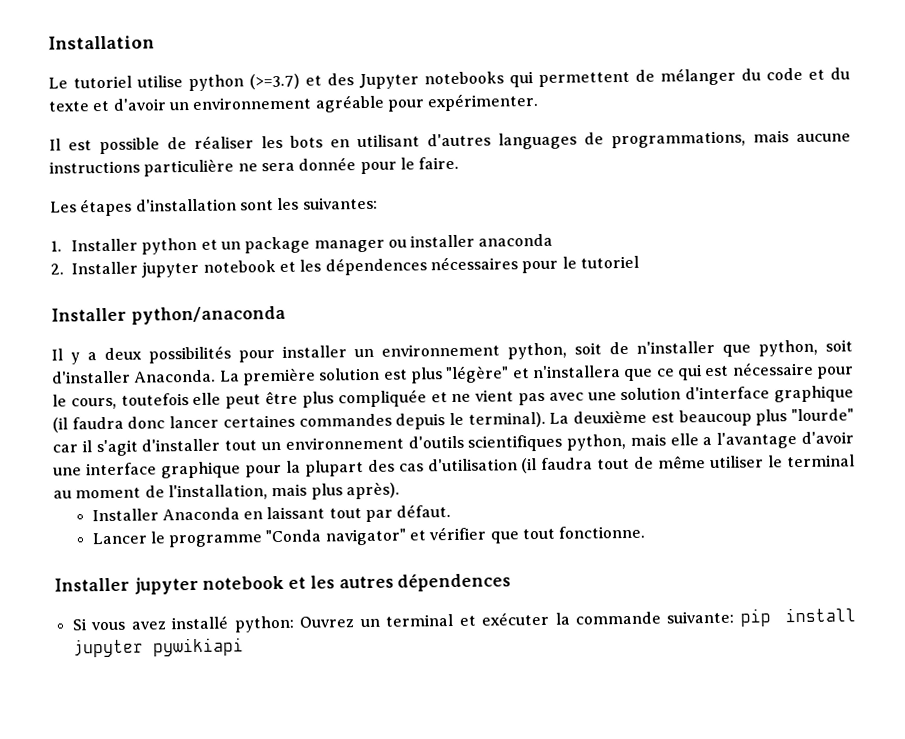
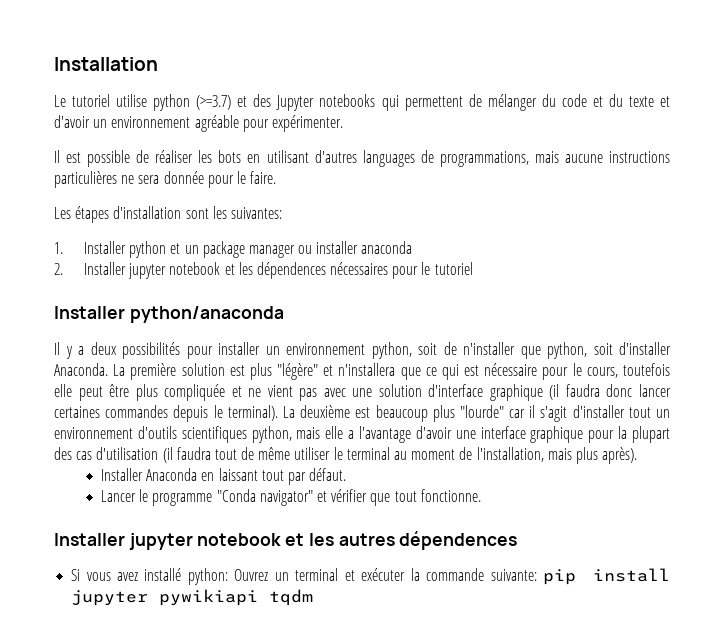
[143,159,235,177] particulière -> [54,171,117,188] particulières
(244, 647) none -> [269,589,314,606] tqdm

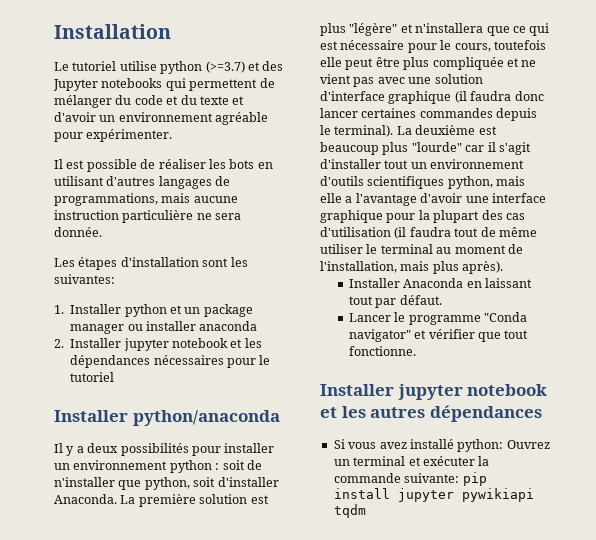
[362,150,415,167] languages -> [158,176,212,189] langages
[608,151,670,163] [54,171,277,188] instructions particulières ne sera donnée pour le faire. -> [54,210,242,223] [54,227,102,237] instruction particulière ne sera donnée.
[256,262,326,279] dépendences -> [70,355,151,368] dépendances
[371,342,412,359] python, -> [169,460,220,473] python :
[399,531,518,550] dépendences -> [429,405,542,422] dépendances

